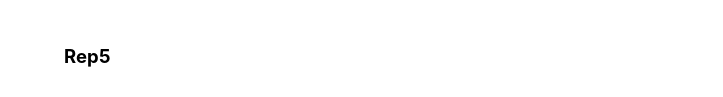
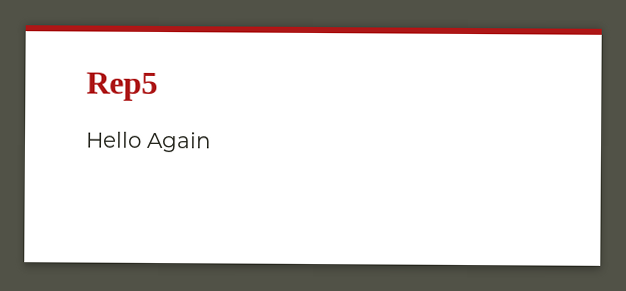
(111, 58) none -> [85,131,212,153] // Hello Again

